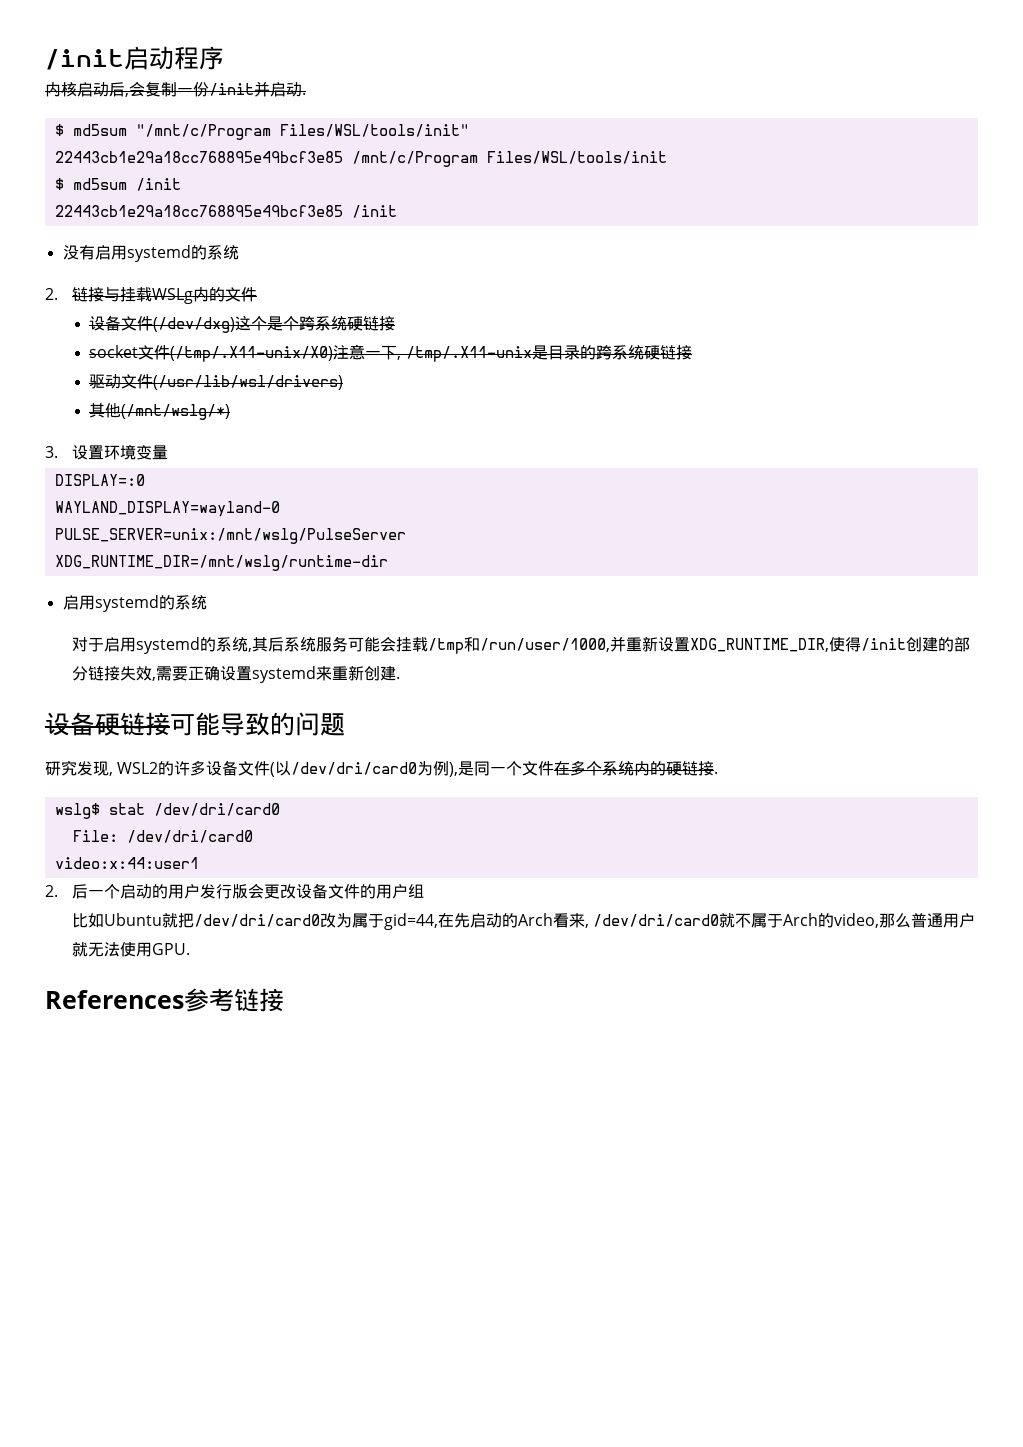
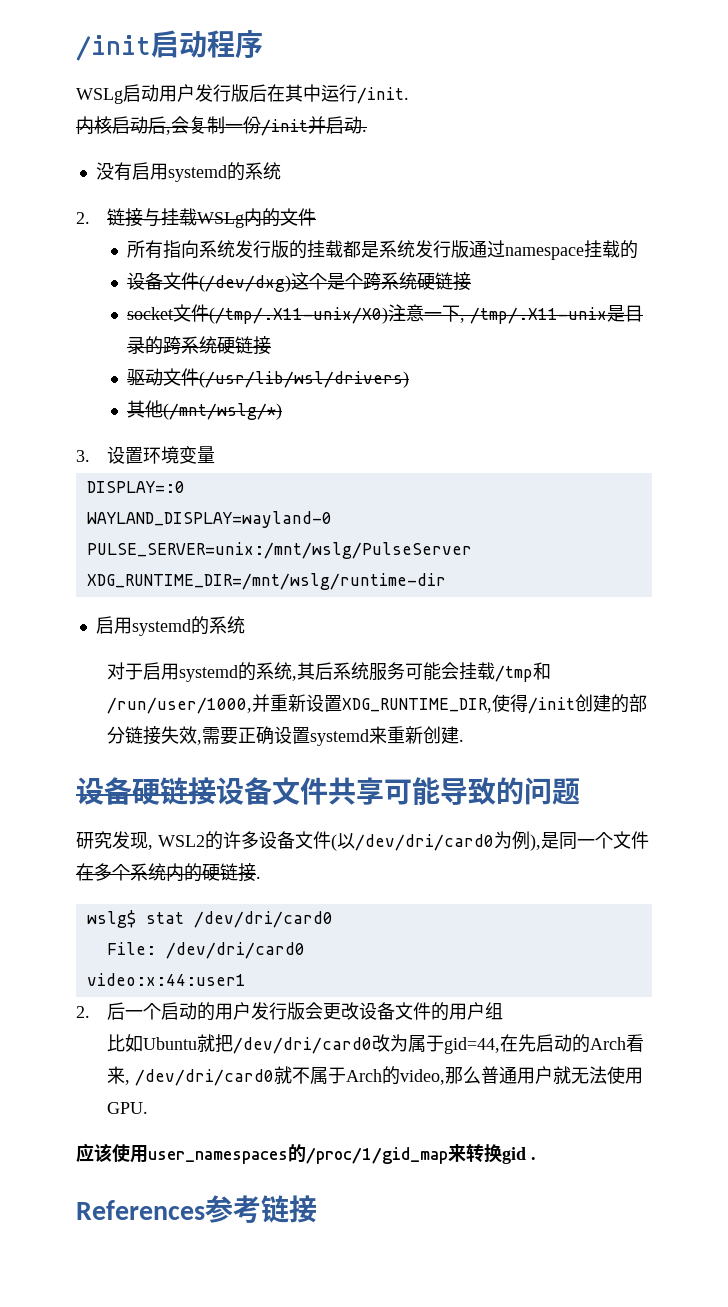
(224, 58) none -> [76,84,409,104] // WSLg启动用户发行版后在其中运行/init.
[54,124,469,140] [54,151,667,167] [54,178,181,191] [54,205,397,218] // $ md5sum "/mnt/c/Program Files/WSL/tools/init" // 22443cb1e29a18cc768895e49bcf3e85 /mnt/c/Program Files/WSL/tools/init // $ md5sum /init // 22443cb1e29a18cc768895e49bcf3e85 /init -> (367, 130) none
(257, 294) none -> [127,240,639,260] // 所有指向系统发行版的挂载都是系统发行版通过namespace挂载的
(170, 724) none -> [216,777,384,805] 设备文件共享
(190, 949) none -> [76,1143,536,1164] // 应该使用user_namespaces的/proc/1/gid_map来转换gid .

